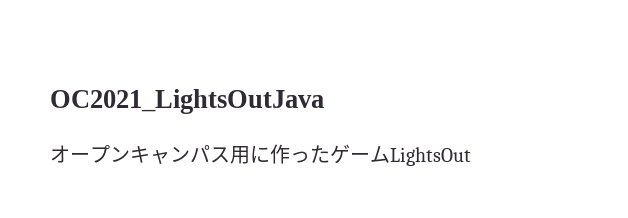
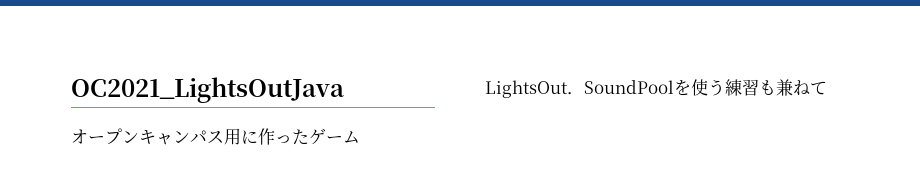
(471, 156) none -> [567,79,827,96] ．SoundPoolを使う練習も兼ねて

